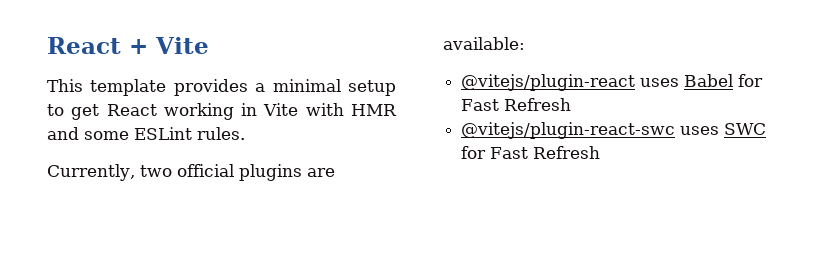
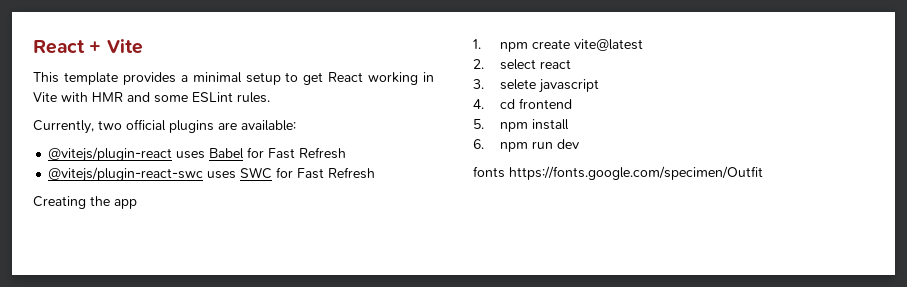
(601, 152) none -> [33,196,137,209] [473,39,643,52] [473,59,571,70] [473,79,599,93] [473,98,572,109] [473,119,569,132] [473,139,579,152] [473,166,763,180] // Creating the app // 1. npm create vite@latest // 2. select react // 3. selete javascript // 4. cd frontend // 5. npm install // 6. npm run dev // fonts https://fonts.google.com/specimen/Outfit

